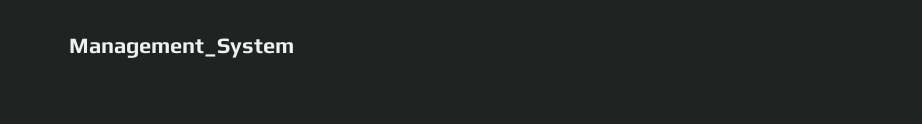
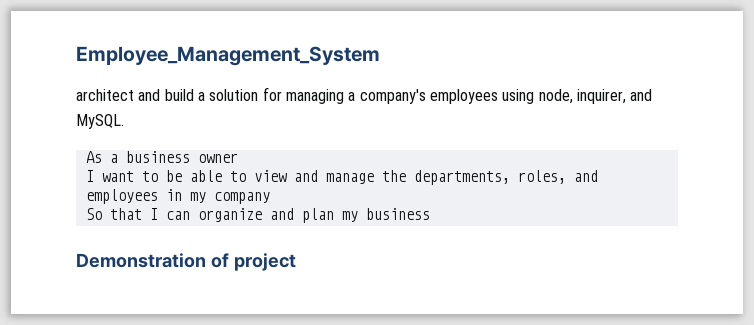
[69,38,294,58] Management_System -> [76,46,380,66] [76,87,653,104] [76,114,124,129] [85,151,238,163] [85,170,598,185] [85,189,270,204] [85,208,430,223] [76,253,296,271] Employee_Management_System // architect and build a solution for managing a company's employees using node, inquirer, and MySQL. // As a business owner // I want to be able to view and manage the departments, roles, and employees in my company // So that I can organize and plan my business // Demonstration of project

